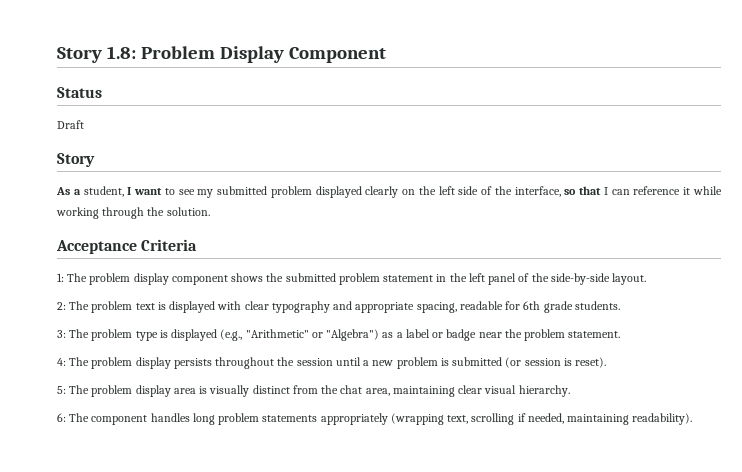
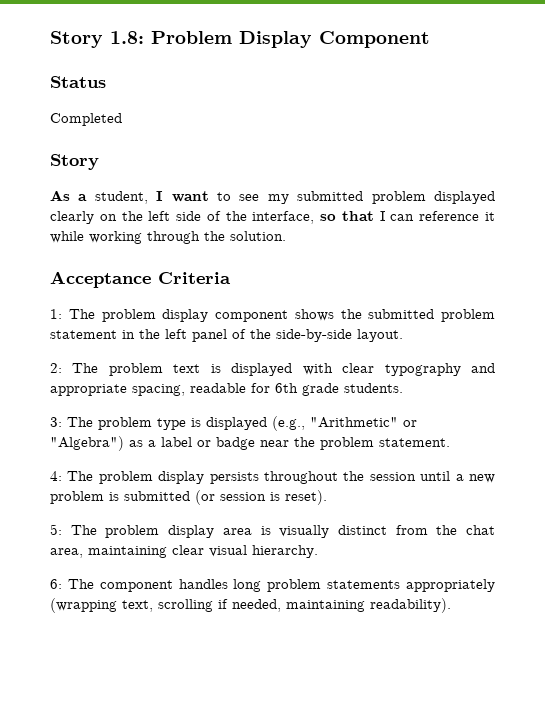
[57,120,84,129] Draft -> [50,113,122,126] Completed

